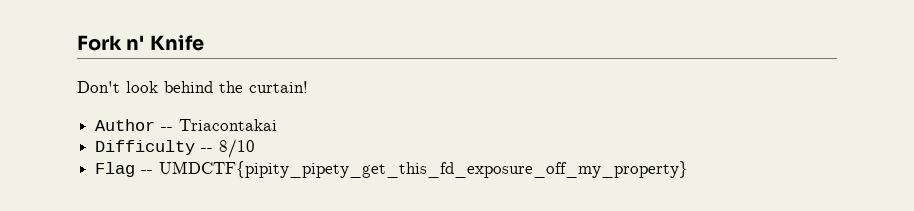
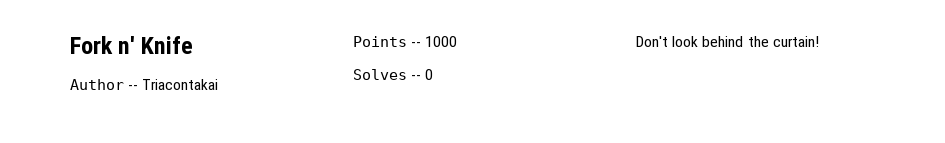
(204, 43) none -> [70,79,219,90] [353,36,458,47] [353,69,434,80] // Author -- Triacontakai // Points -- 1000 // Solves -- 0
[95,119,278,131] [95,139,256,158] [95,161,689,178] // Author -- Triacontakai // Difficulty -- 8/10 // Flag -- UMDCTF{pipity_pipety_get_this_fd_exposure_off_my_property} -> (819, 41) none

